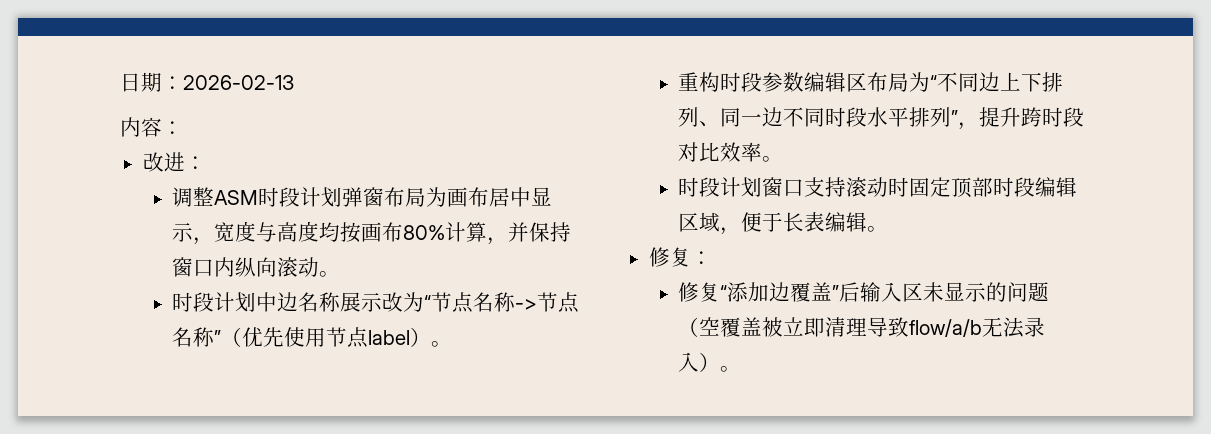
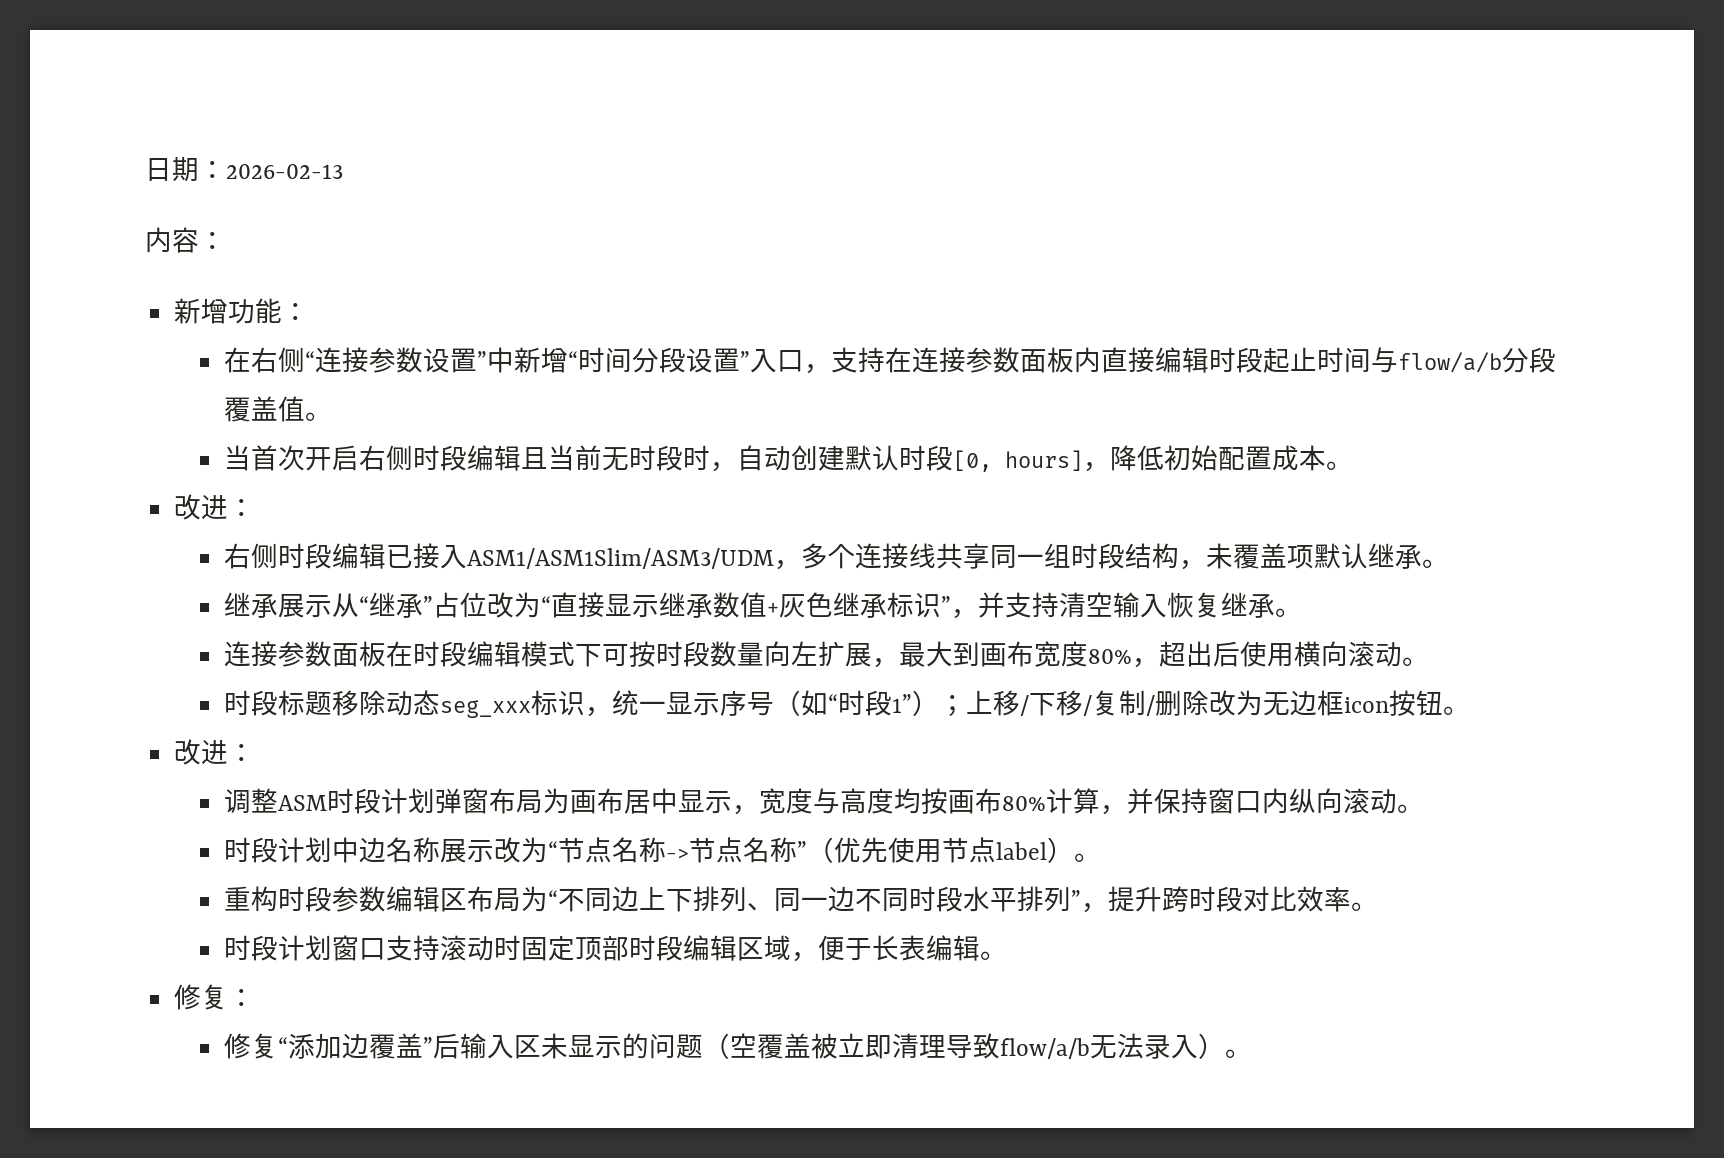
(183, 128) none -> [174,298,310,324] [223,347,1556,374] [223,396,332,422] [223,445,1353,472] [174,494,256,520] [223,543,1449,570] [223,592,1302,619] [223,641,1429,668] [223,690,1470,718] // 新增功能： // 在右侧“连接参数设置”中新增“时间分段设置”入口，支持在连接参数面板内直接编辑时段起止时间与flow/a/b分段覆盖值。 // 当首次开启右侧时段编辑且当前无时段时，自动创建默认时段[0, hours]，降低初始配置成本。 // 改进： // 右侧时段编辑已接入ASM1/ASM1Slim/ASM3/UDM，多个连接线共享同一组时段结构，未覆盖项默认继承。 // 继承展示从“继承”占位改为“直接显示继承数值+灰色继承标识”，并支持清空输入恢复继承。 // 连接参数面板在时段编辑模式下可按时段数量向左扩展，最大到画布宽度80%，超出后使用横向滚动。 // 时段标题移除动态seg_xxx标识，统一显示序号（如“时段1”）；上移/下移/复制/删除改为无边框icon按钮。

